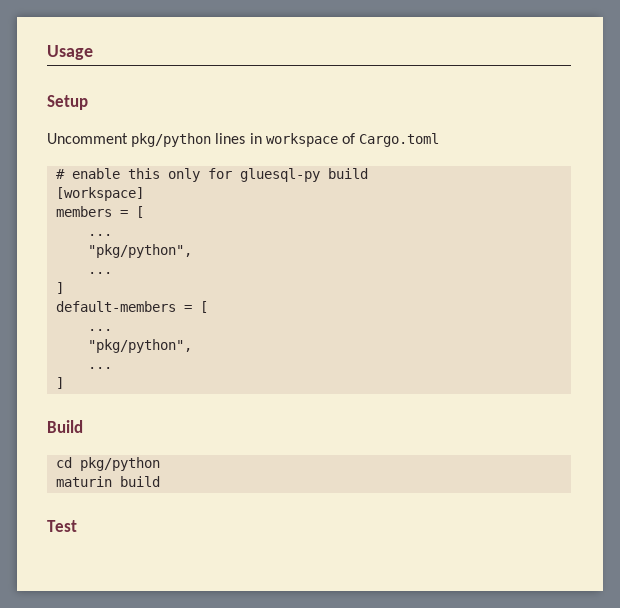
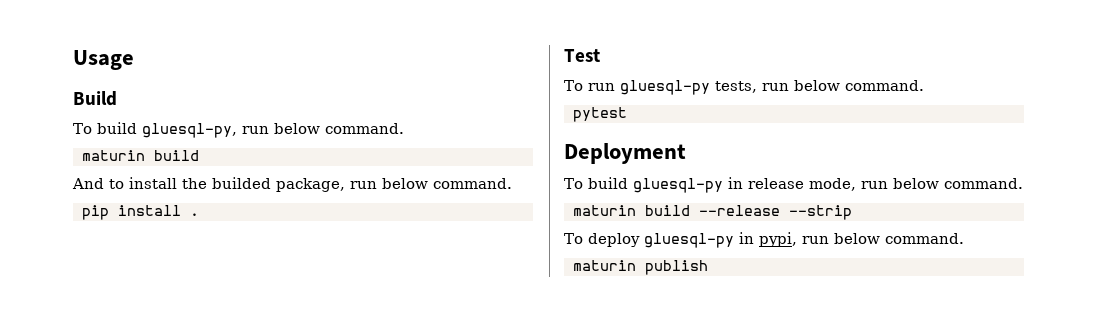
[47,95,88,110] [47,133,440,147] [56,168,369,182] [56,187,145,201] [56,206,145,218] [88,234,113,236] [88,244,193,258] [88,272,113,274] [56,282,65,294] [56,301,209,313] [88,329,113,331] [88,339,193,353] [88,367,113,369] [56,377,65,389] [47,420,83,433] [56,457,161,471] [56,476,161,487] [47,520,77,532] Setup // Uncomment pkg/python lines in workspace of Cargo.toml // # enable this only for gluesql-py build // [workspace] // members = [ // ... // "pkg/python", // ... // ] // default-members = [ // ... // "pkg/python", // ... // ] // Build // cd pkg/python // maturin build // Test -> [73,91,117,106] [73,122,404,138] [82,150,199,161] [72,177,512,192] [82,205,199,220] [564,49,600,62] [564,80,924,95] [573,107,627,122] [564,143,686,164] [564,177,1023,193] [573,205,852,220] [564,232,964,248] [573,260,708,275] Build // To build gluesql-py, run below command. // maturin build // And to install the builded package, run below command. // pip install . // Test // To run gluesql-py tests, run below command. // pytest // Deployment // To build gluesql-py in release mode, run below command. // maturin build --release --strip // To deploy gluesql-py in pypi, run below command. // maturin publish

